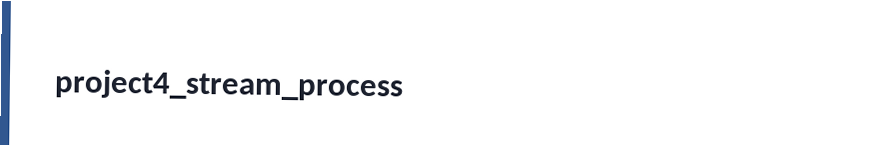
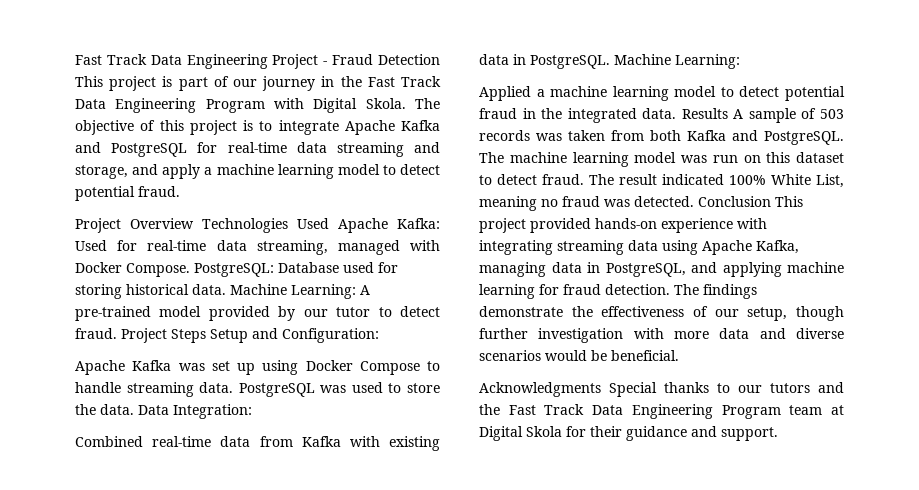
[54,69,404,102] project4_stream_process -> [75,54,440,69] [75,76,441,91] [75,98,440,113] [75,120,440,135] [75,142,440,157] [75,164,440,179] [75,186,180,201] [75,218,440,233] [75,240,440,255] [75,262,398,277] [75,284,370,299] [75,306,440,321] [75,328,379,343] [75,360,440,375] [75,382,440,397] [75,404,252,419] [75,436,440,451] [479,54,740,69] [479,86,845,101] [479,108,844,123] [479,130,844,145] [479,152,844,167] [479,174,844,188] [479,196,803,211] [479,218,767,233] [479,240,799,255] [479,262,844,277] [479,284,757,299] [479,306,844,321] [479,328,844,343] [479,350,679,361] [479,382,844,397] [479,404,844,419] [479,426,778,441] Fast Track Data Engineering Project - Fraud Detection This project is part of our journey in the Fast Track Data Engineering Program with Digital Skola. The objective of this project is to integrate Apache Kafka and PostgreSQL for real-time data streaming and storage, and apply a machine learning model to detect potential fraud. // Project Overview Technologies Used Apache Kafka: Used for real-time data streaming, managed with Docker Compose. PostgreSQL: Database used for storing historical data. Machine Learning: A pre-trained model provided by our tutor to detect fraud. Project Steps Setup and Configuration: // Apache Kafka was set up using Docker Compose to handle streaming data. PostgreSQL was used to store the data. Data Integration: // Combined real-time data from Kafka with existing data in PostgreSQL. Machine Learning: // Applied a machine learning model to detect potential fraud in the integrated data. Results A sample of 503 records was taken from both Kafka and PostgreSQL. The machine learning model was run on this dataset to detect fraud. The result indicated 100% White List, meaning no fraud was detected. Conclusion This project provided hands-on experience with integrating streaming data using Apache Kafka, managing data in PostgreSQL, and applying machine learning for fraud detection. The findings demonstrate the effectiveness of our setup, though further investigation with more data and diverse scenarios would be beneficial. // Acknowledgments Special thanks to our tutors and the Fast Track Data Engineering Program team at Digital Skola for their guidance and support.

